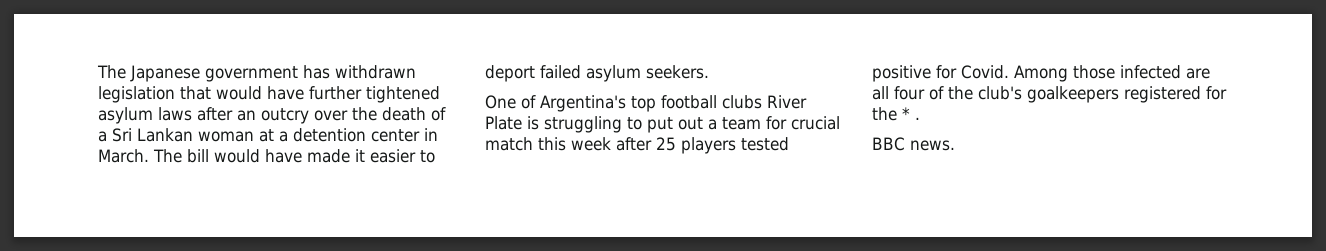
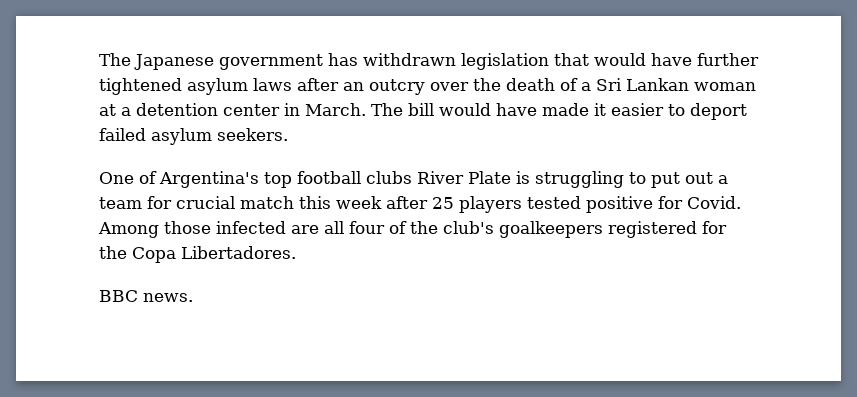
[902,107,920,120] * . -> [132,246,296,263] Copa Libertadores.

